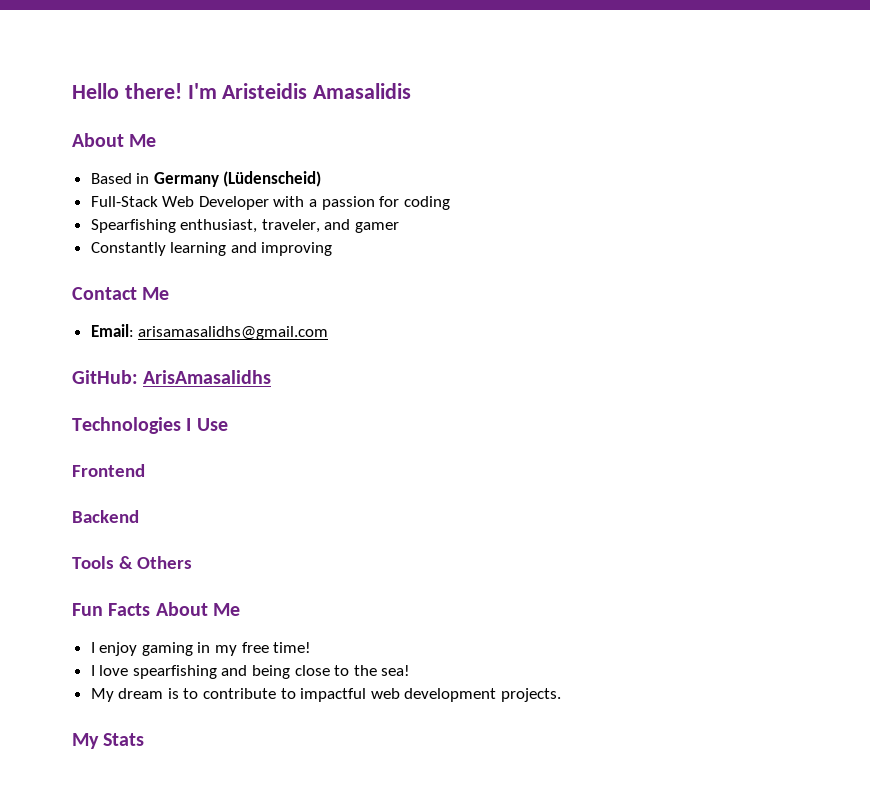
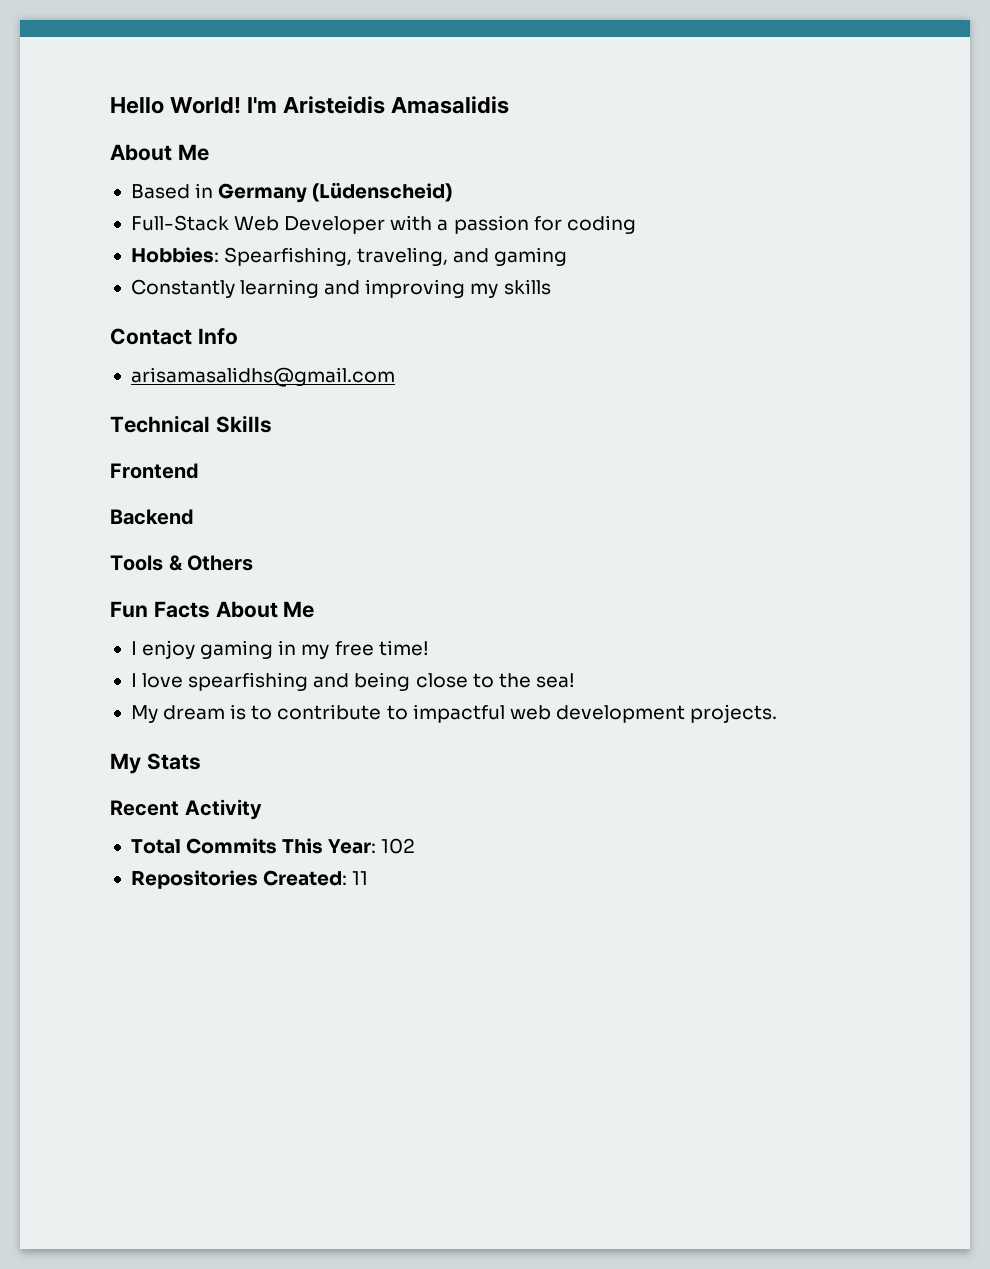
[124,83,182,99] there! -> [170,97,242,114] World!
[90,219,400,233] Spearfishing enthusiast, traveler, and gamer -> [130,247,568,266] Hobbies: Spearfishing, traveling, and gaming
(333, 249) none -> [470,279,551,298] my skills
[142,287,170,300] [90,324,134,337] Me // Email: -> [197,328,238,345] Info //
[72,370,272,384] [72,417,228,434] GitHub: ArisAmasalidhs // Technologies I Use -> [110,415,272,433] Technical Skills
(145, 739) none -> [110,799,262,820] [130,838,416,854] [130,870,369,889] // Recent Activity // Total Commits This Year: 102 // Repositories Created: 11

